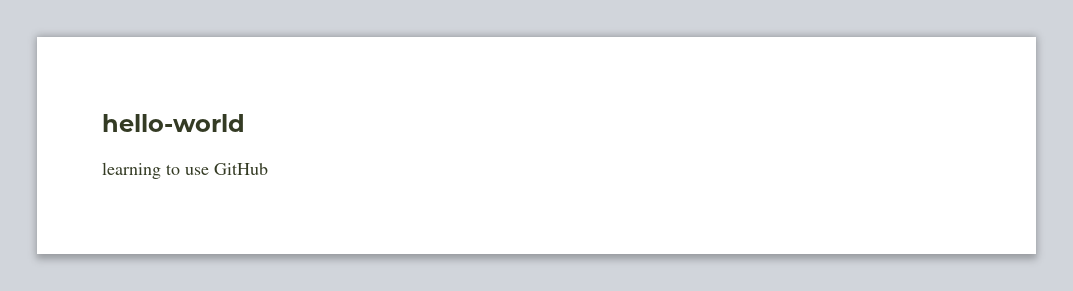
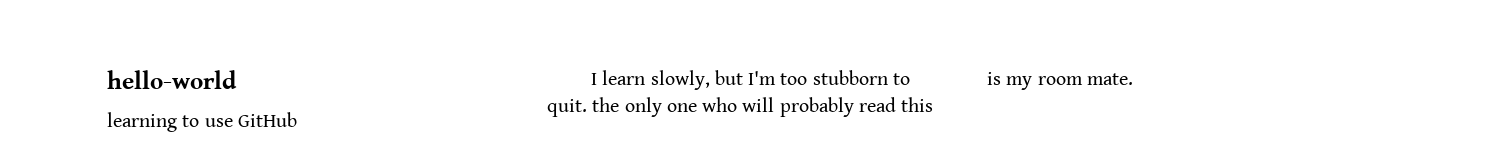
(268, 169) none -> [591,70,910,90] [547,97,934,117] [987,72,1133,90] // I learn slowly, but I'm too stubborn to quit. the only one who will probably read this is my room mate.

